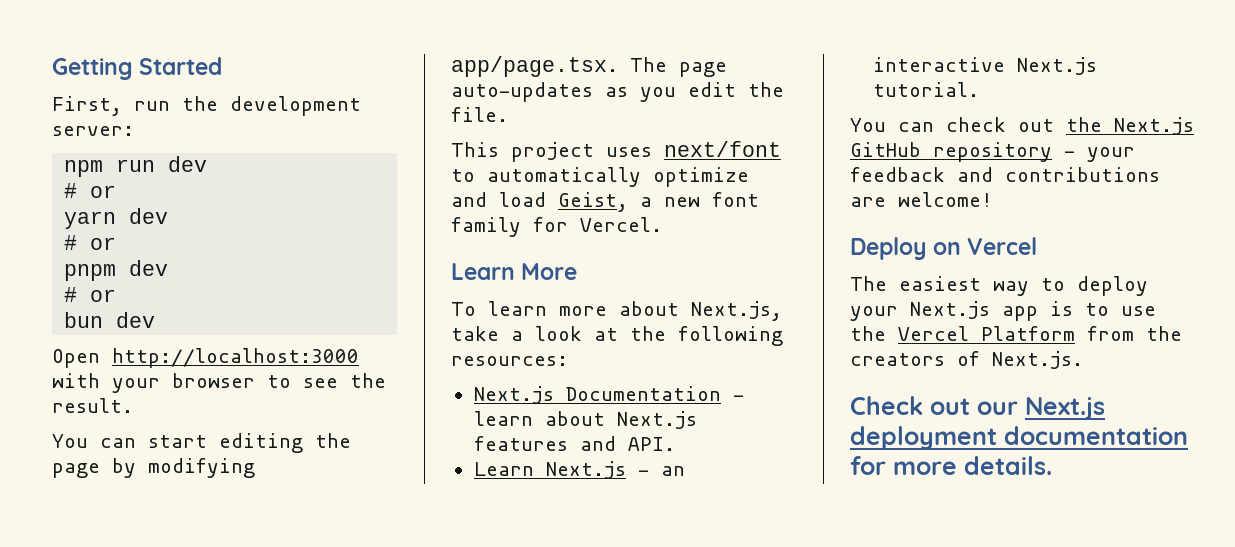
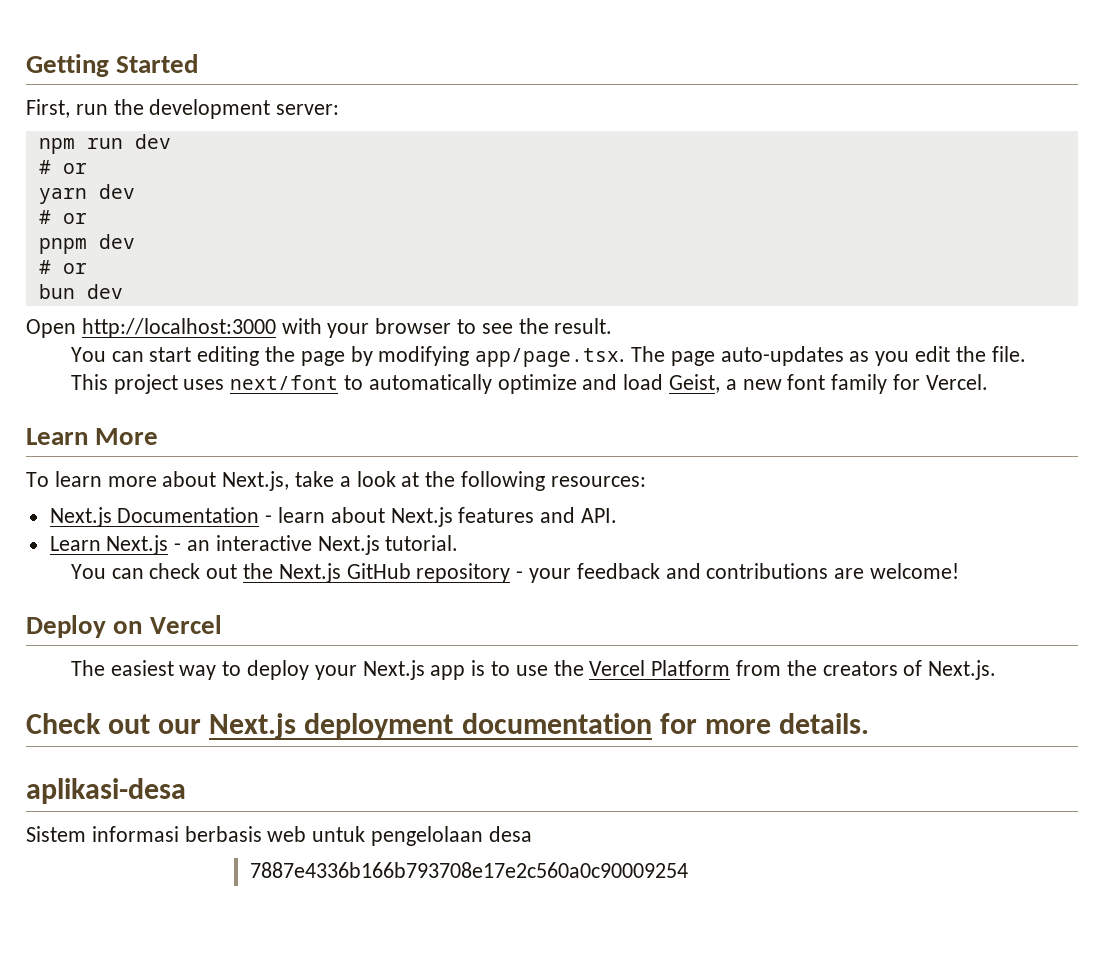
(1052, 465) none -> [26,778,186,804] [26,826,532,846] [249,862,688,878] // aplikasi-desa // Sistem informasi berbasis web untuk pengelolaan desa // 7887e4336b166b793708e17e2c560a0c90009254

